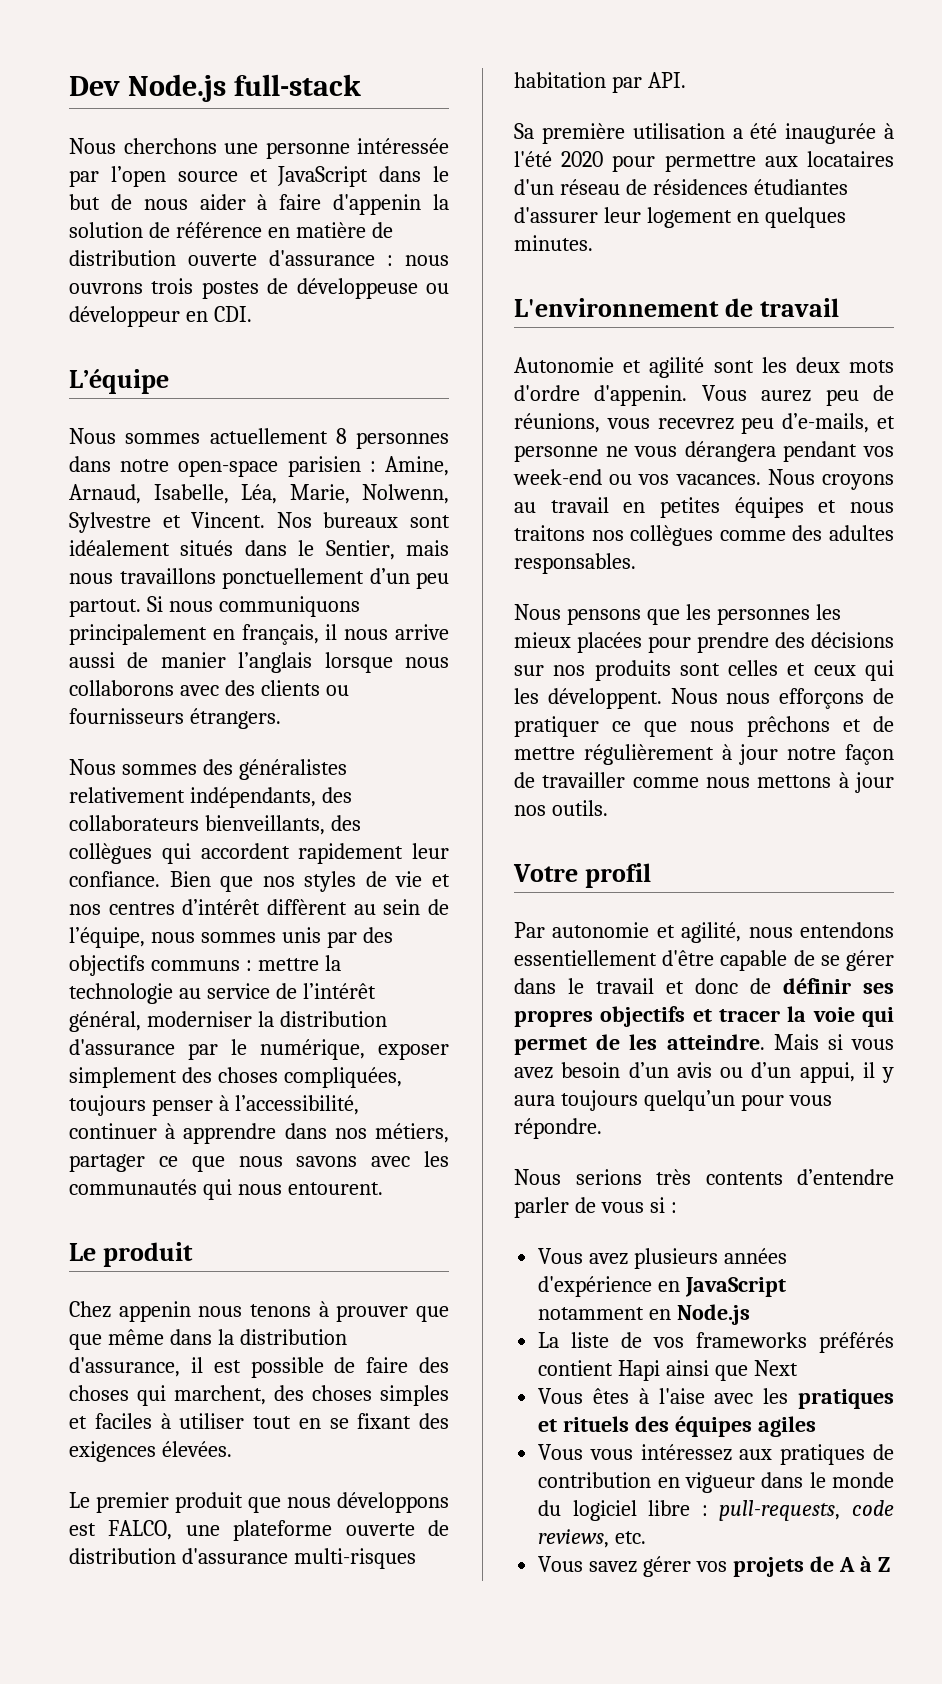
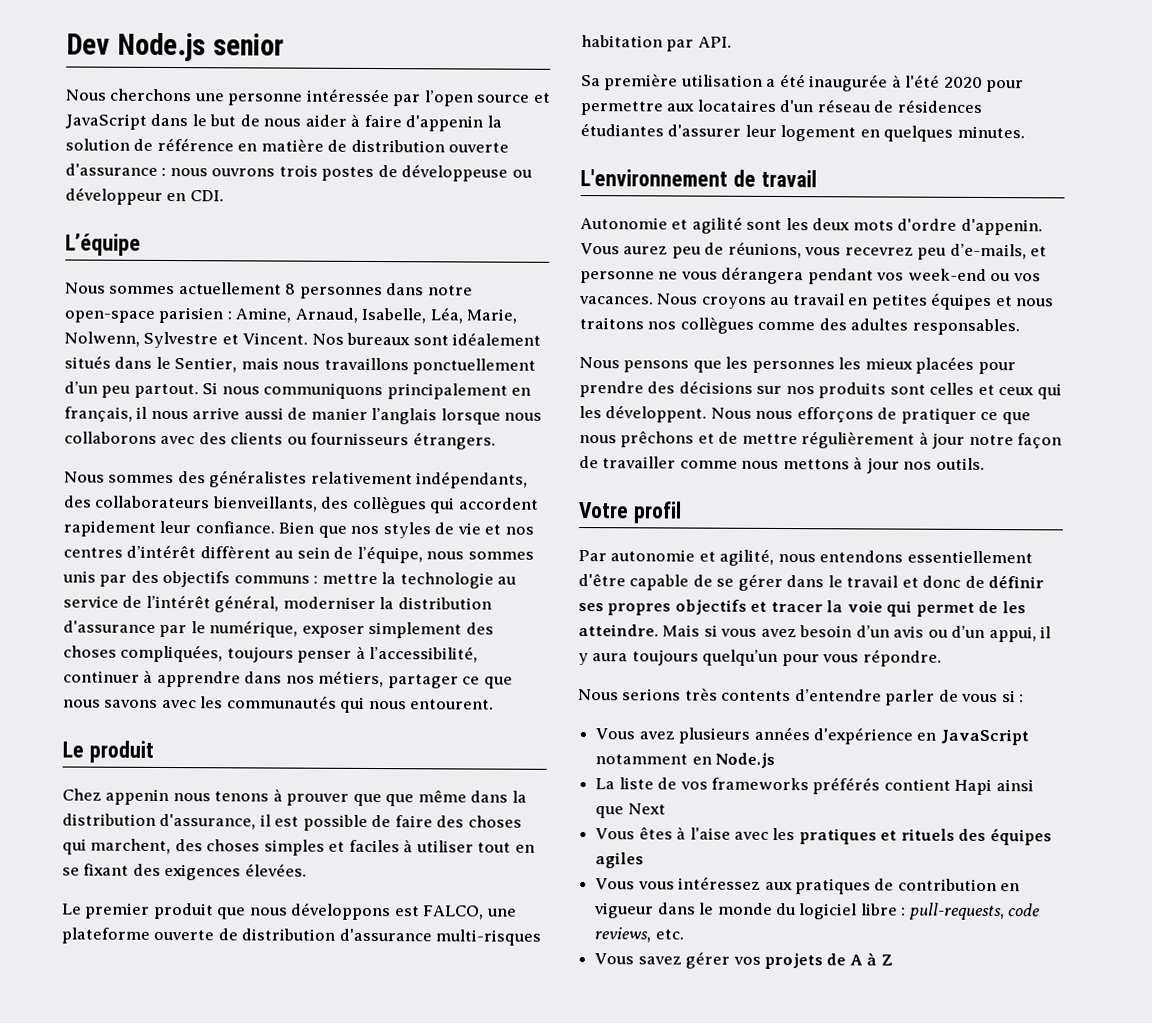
[234,74,362,96] full-stack -> [212,33,284,56] senior

